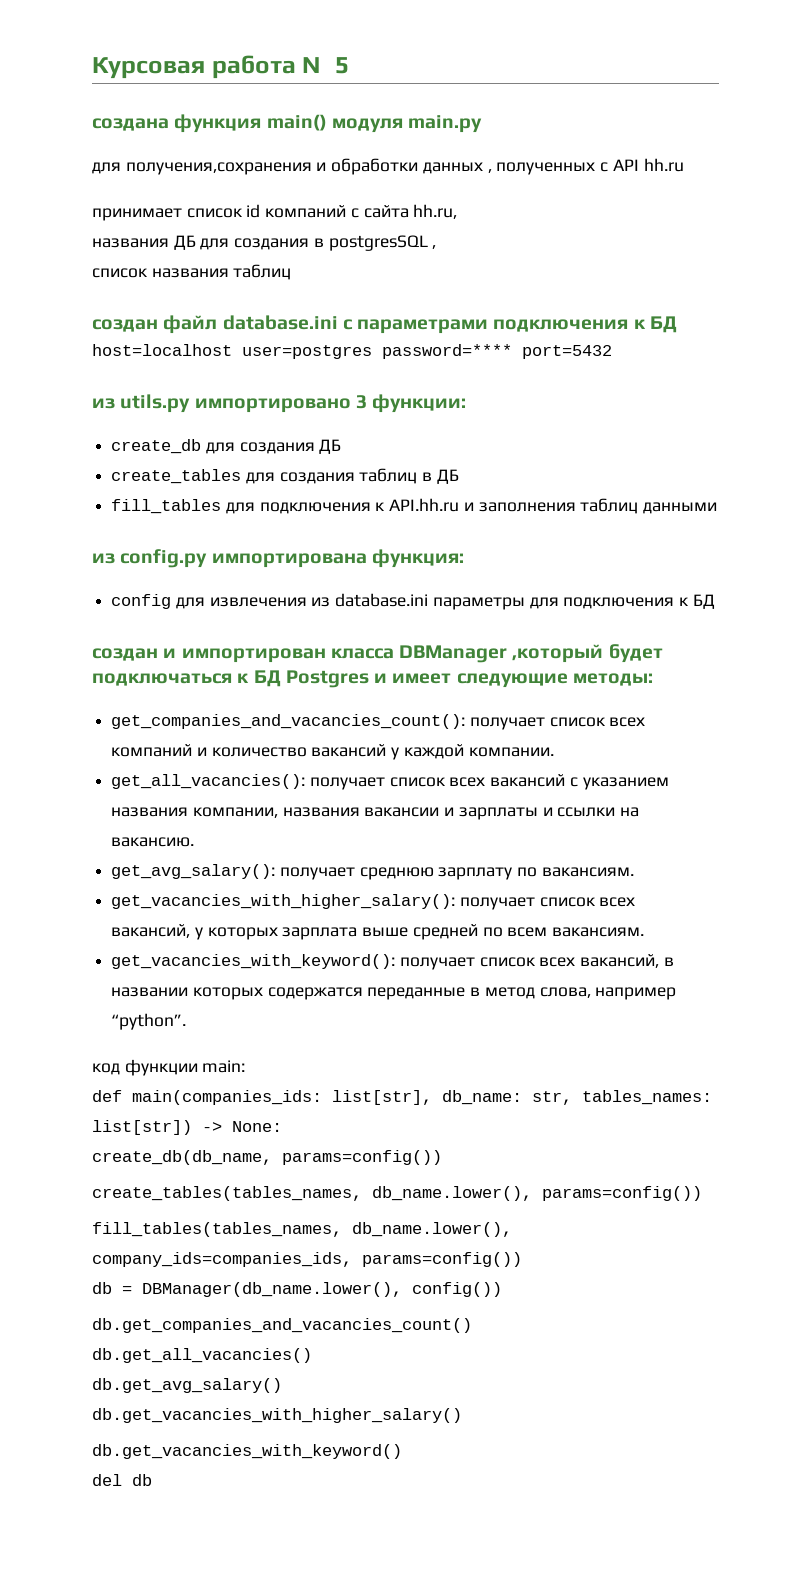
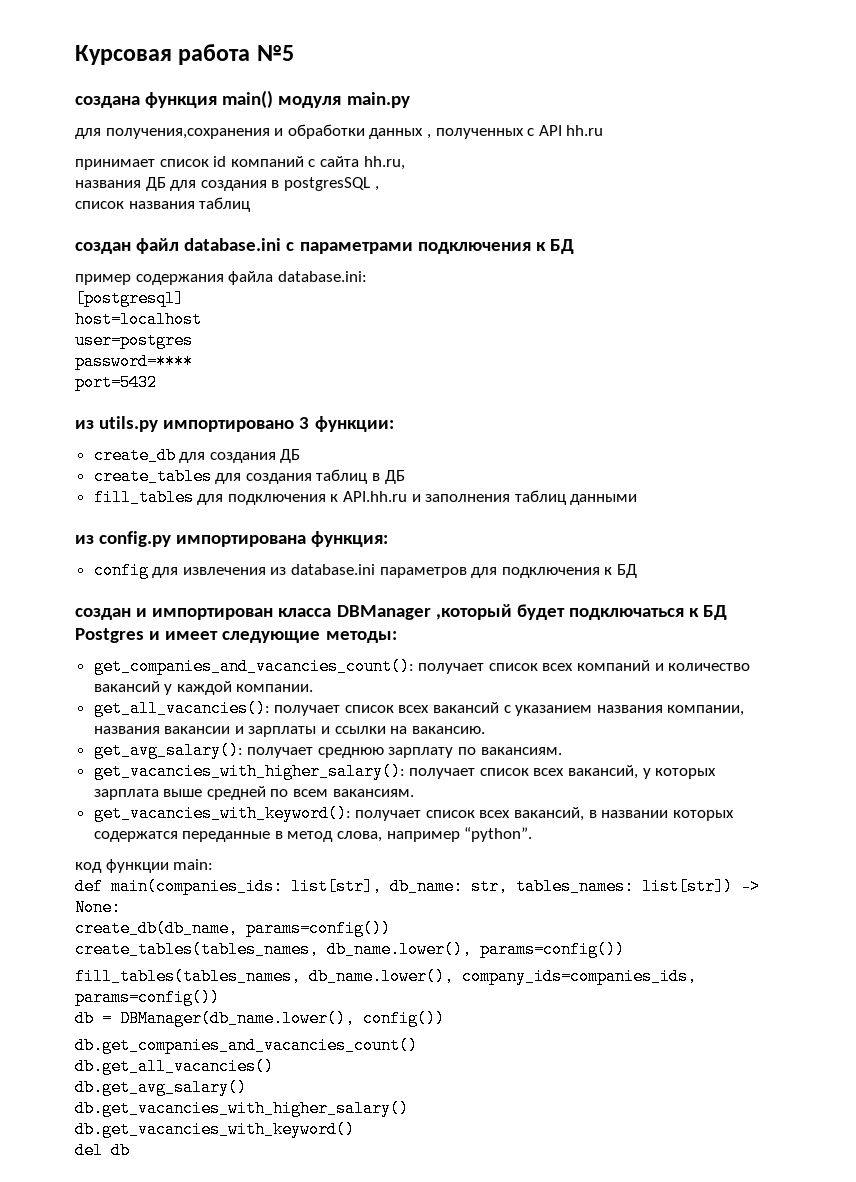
(677, 324) none -> [75,271,367,285] [75,290,184,307] // пример содержания файла database.ini: // [postgresql]
(232, 350) none -> (202, 319) //
(372, 352) none -> (193, 340) //
(512, 351) none -> (193, 361) //
[432,597,525,610] параметры -> [379,567,467,578] параметров

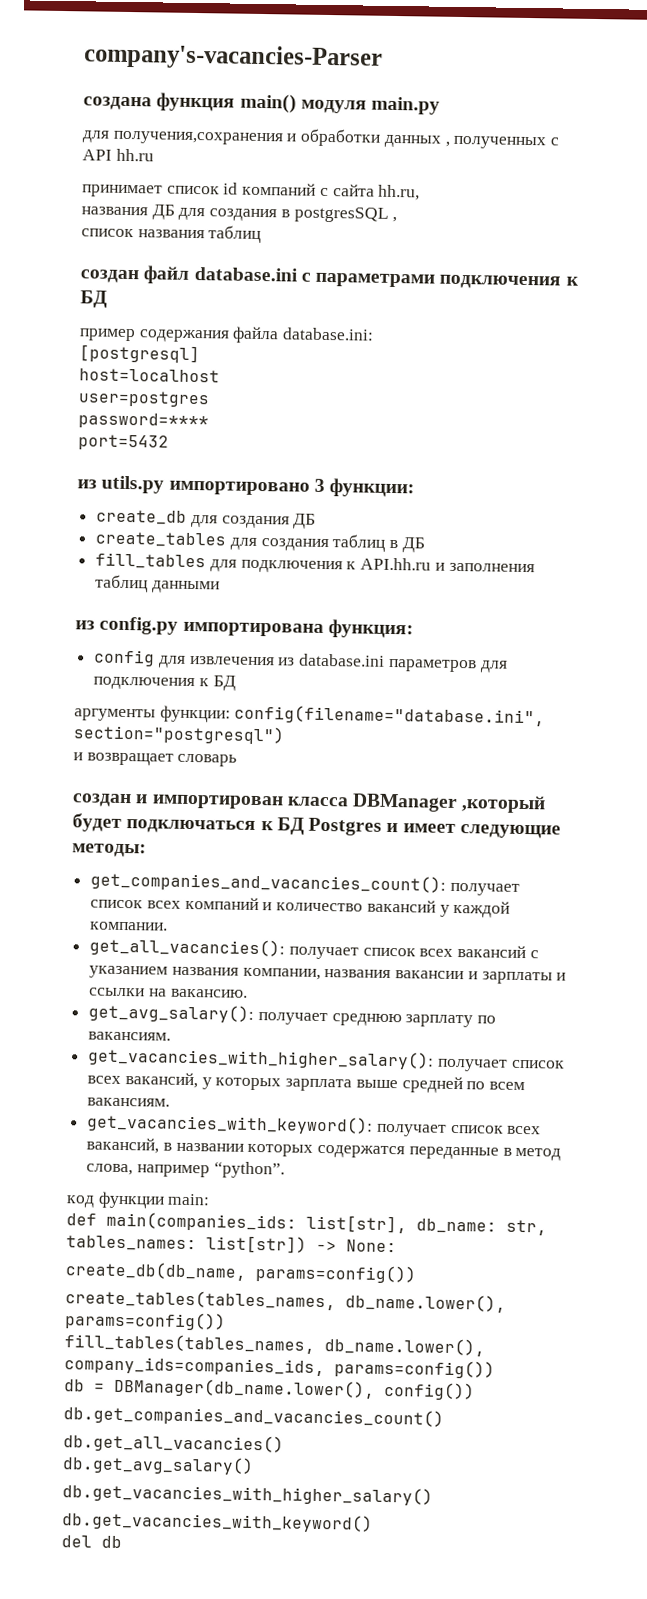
[75,44,294,65] Курсовая работа №5 -> [83,43,383,71] company's-vacancies-Parser
(638, 571) none -> [74,704,546,727] [73,724,285,745] [73,752,238,767] // аргументы функции: config(filename="database.ini", section="postgresql") // и возвращает словарь

